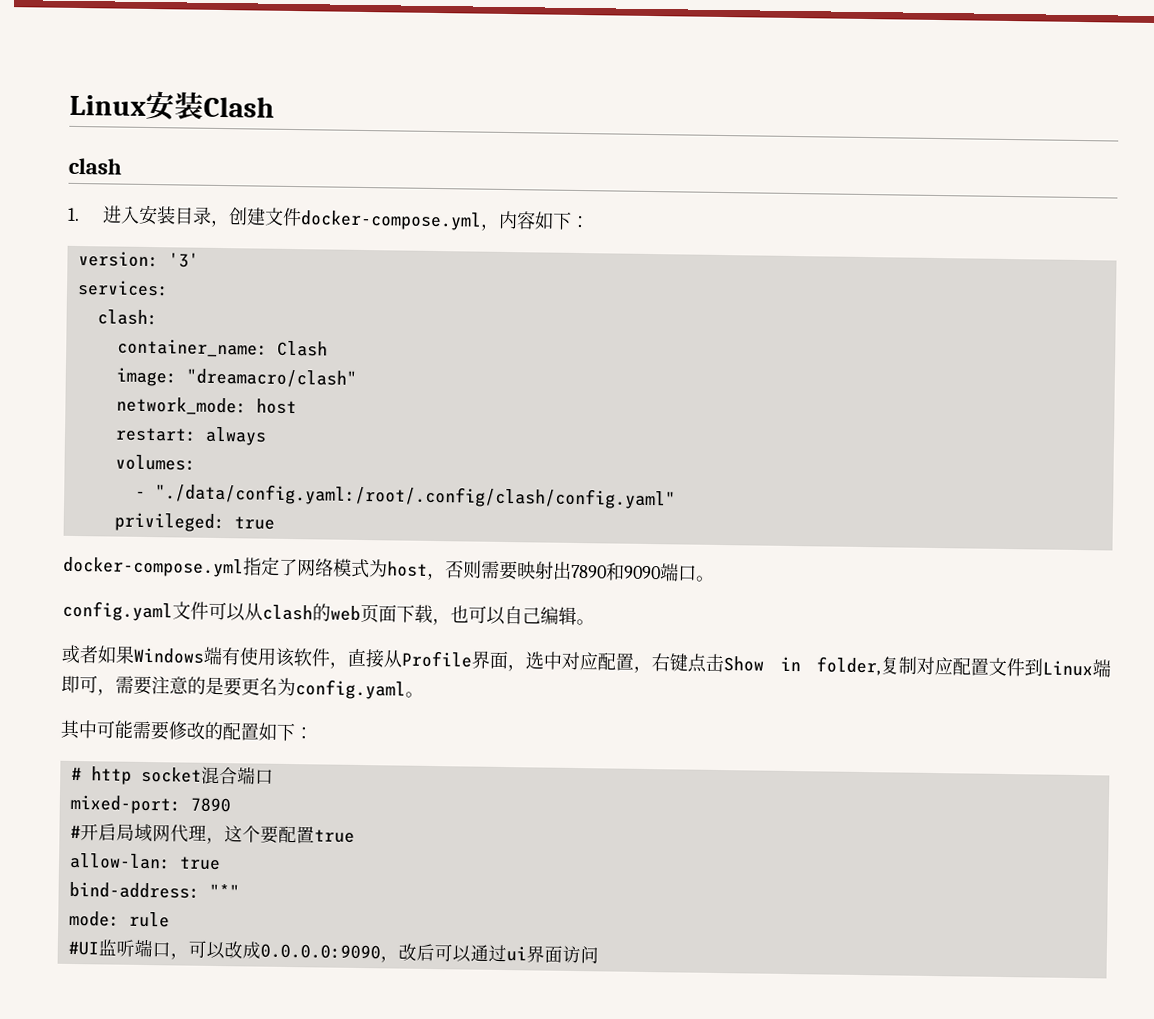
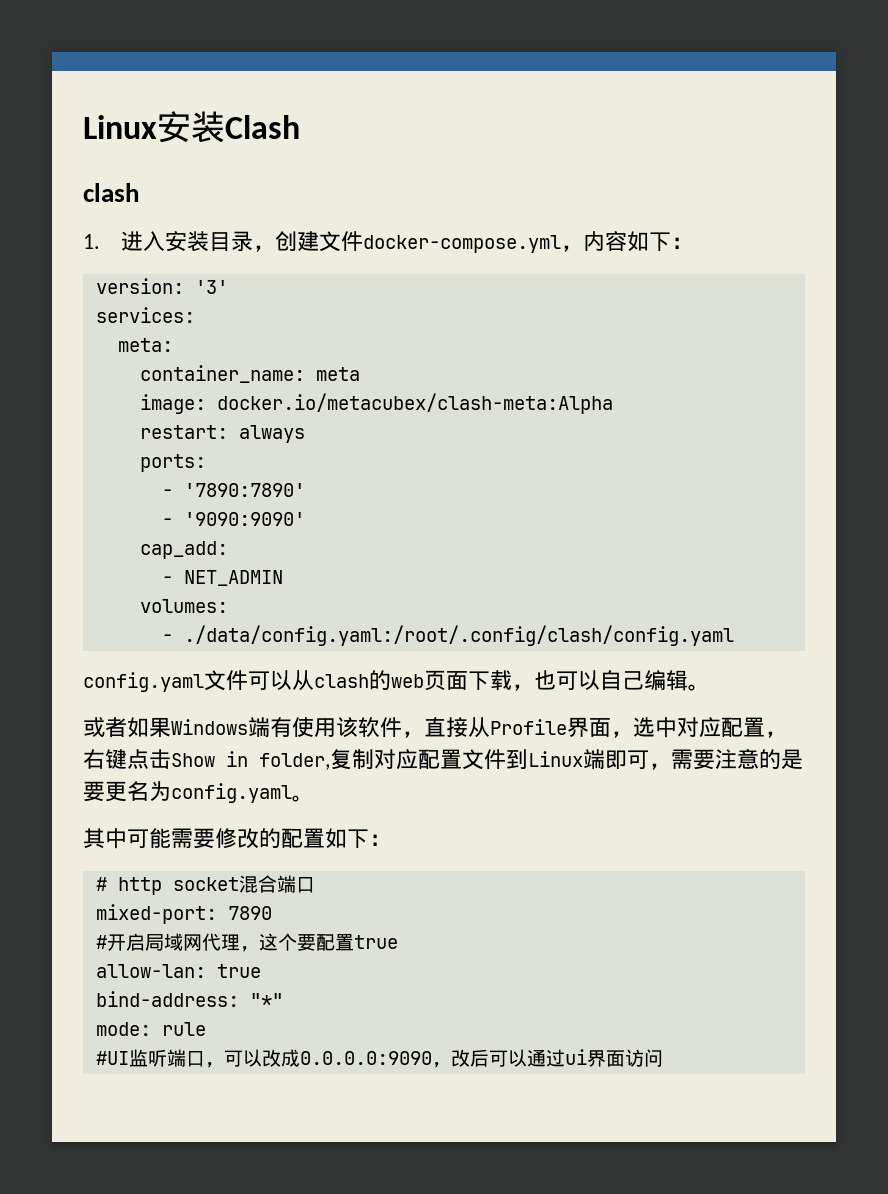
[96,309,158,326] clash: -> [117,338,173,352] meta:
[276,340,328,357] Clash -> [315,367,360,381] meta
[185,368,357,388] [115,396,297,416] "dreamacro/clash" // network_mode: host -> [216,393,613,414] docker.io/metacubex/clash-meta:Alpha
[114,454,196,471] [134,483,676,510] [113,512,275,533] [63,556,715,582] volumes: // - "./data/config.yaml:/root/.config/clash/config.yaml" // privileged: true // docker-compose.yml指定了网络模式为host，否则需要映射出7890和9090端口。 -> [139,454,206,472] [161,483,305,497] [161,512,305,526] [139,541,228,559] [161,570,283,586] [139,599,228,613] [161,625,734,646] ports: // - '7890:7890' // - '9090:9090' // cap_add: // - NET_ADMIN // volumes: // - ./data/config.yaml:/root/.config/clash/config.yaml

